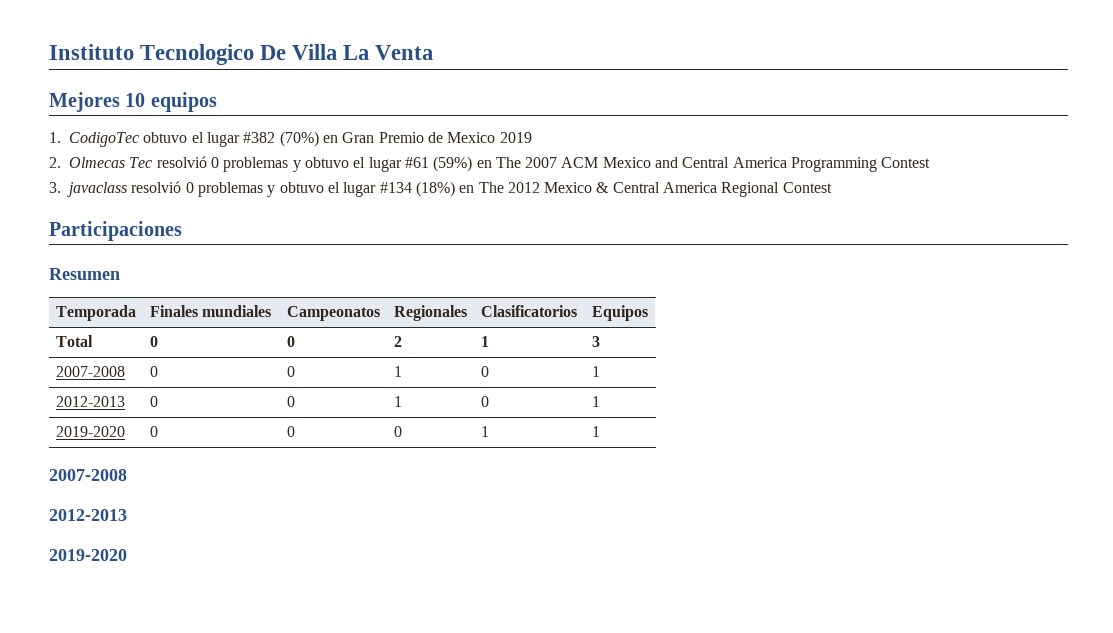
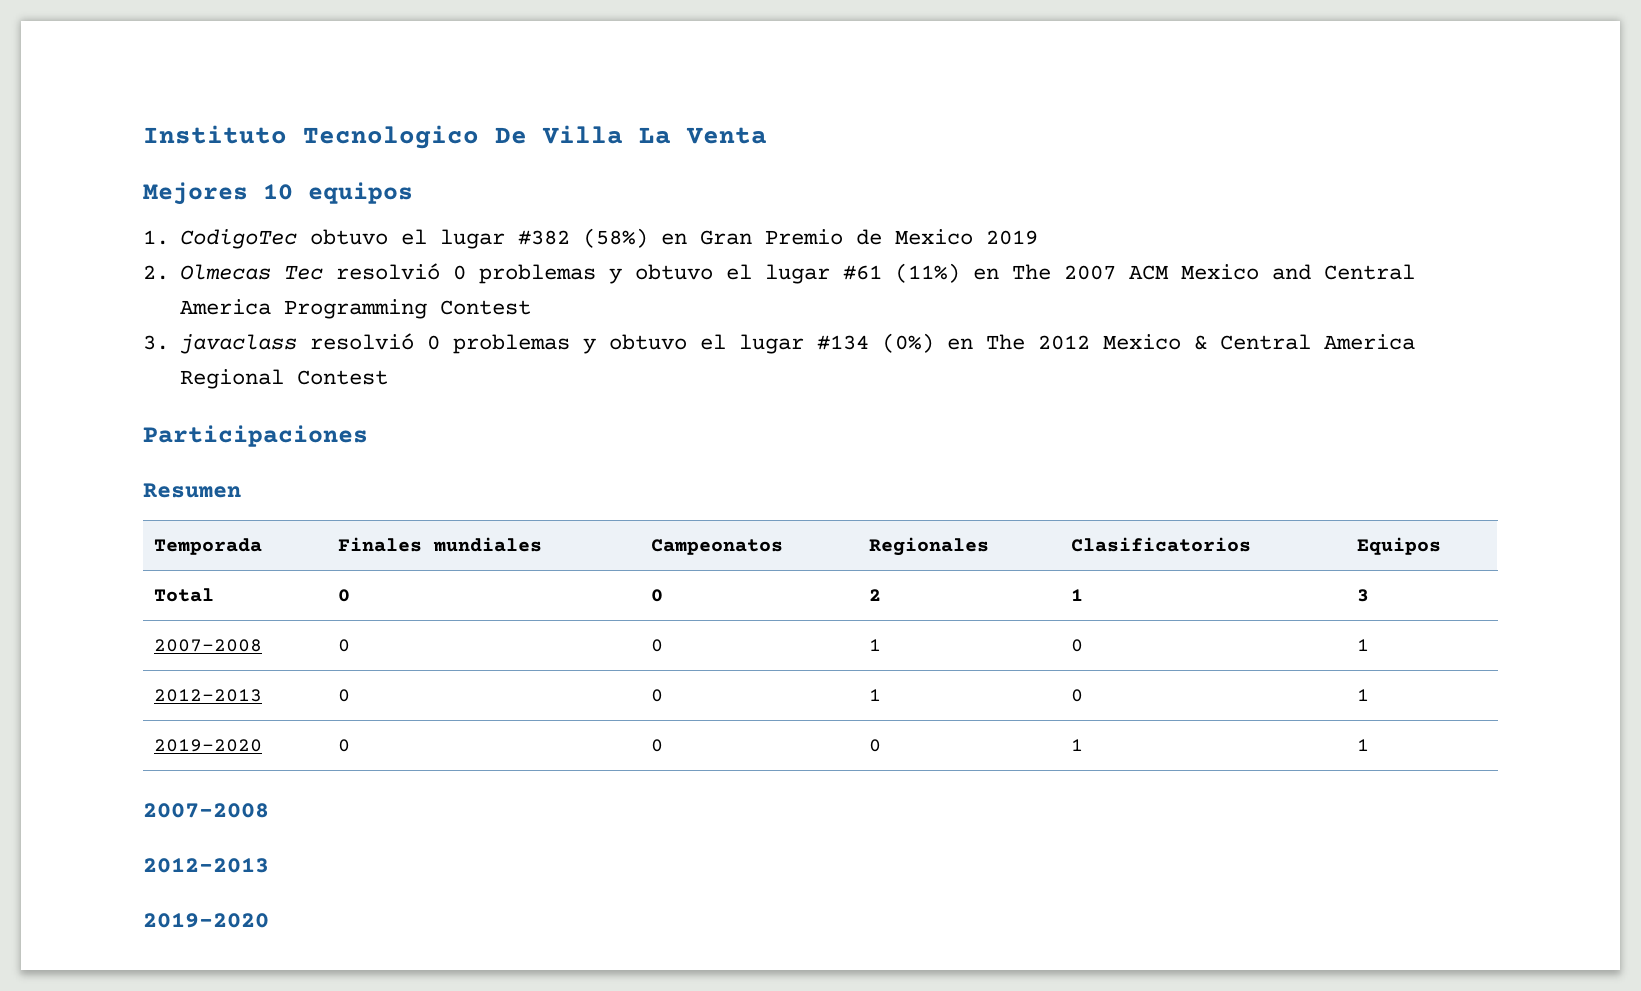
[279,131,319,147] (70%) -> [583,228,649,248] (58%)
[433,156,473,172] (59%) -> [895,263,961,283] (11%)
[415,181,455,197] (18%) -> [882,333,935,353] (0%)

